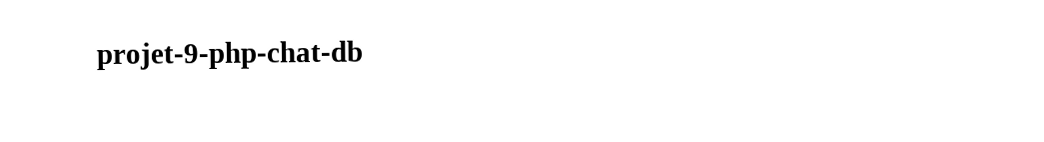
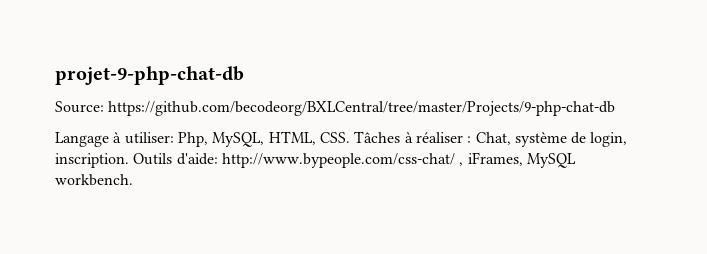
(363, 55) none -> [55,101,616,116] [55,131,628,147] [55,152,576,168] [55,174,133,186] // Source: https://github.com/becodeorg/BXLCentral/tree/master/Projects/9-php-chat-db // Langage à utiliser: Php, MySQL, HTML, CSS. Tâches à réaliser : Chat, système de login, inscription. Outils d'aide: http://www.bypeople.com/css-chat/ , iFrames, MySQL workbench.

